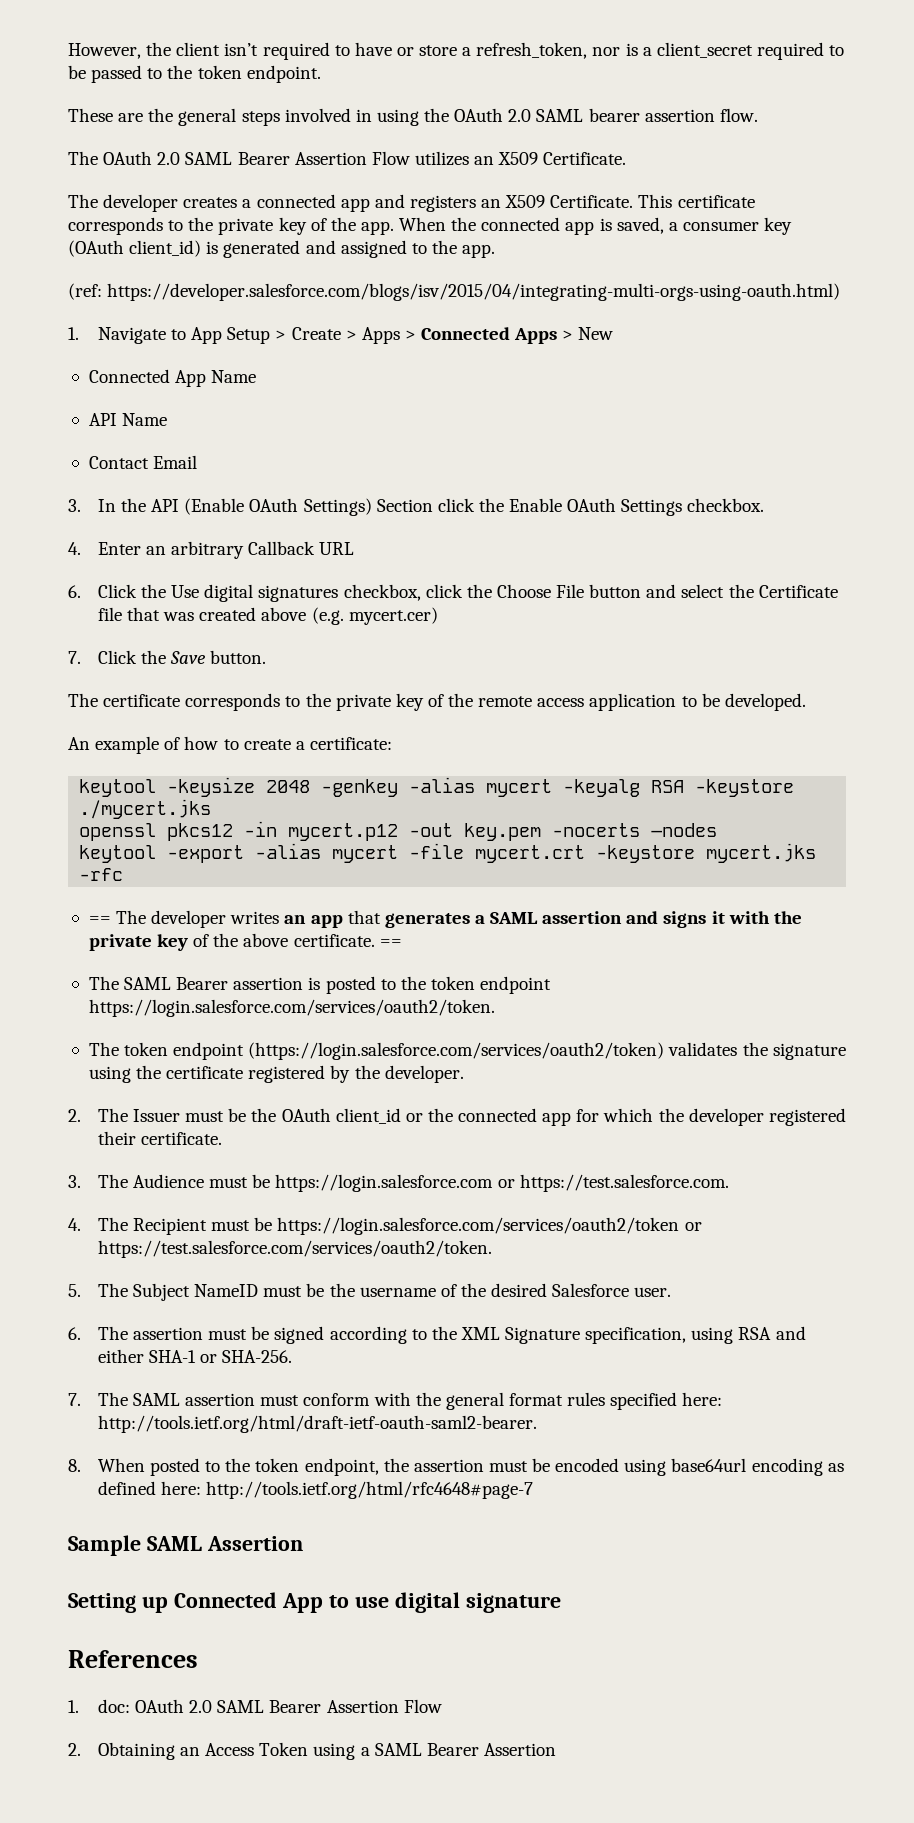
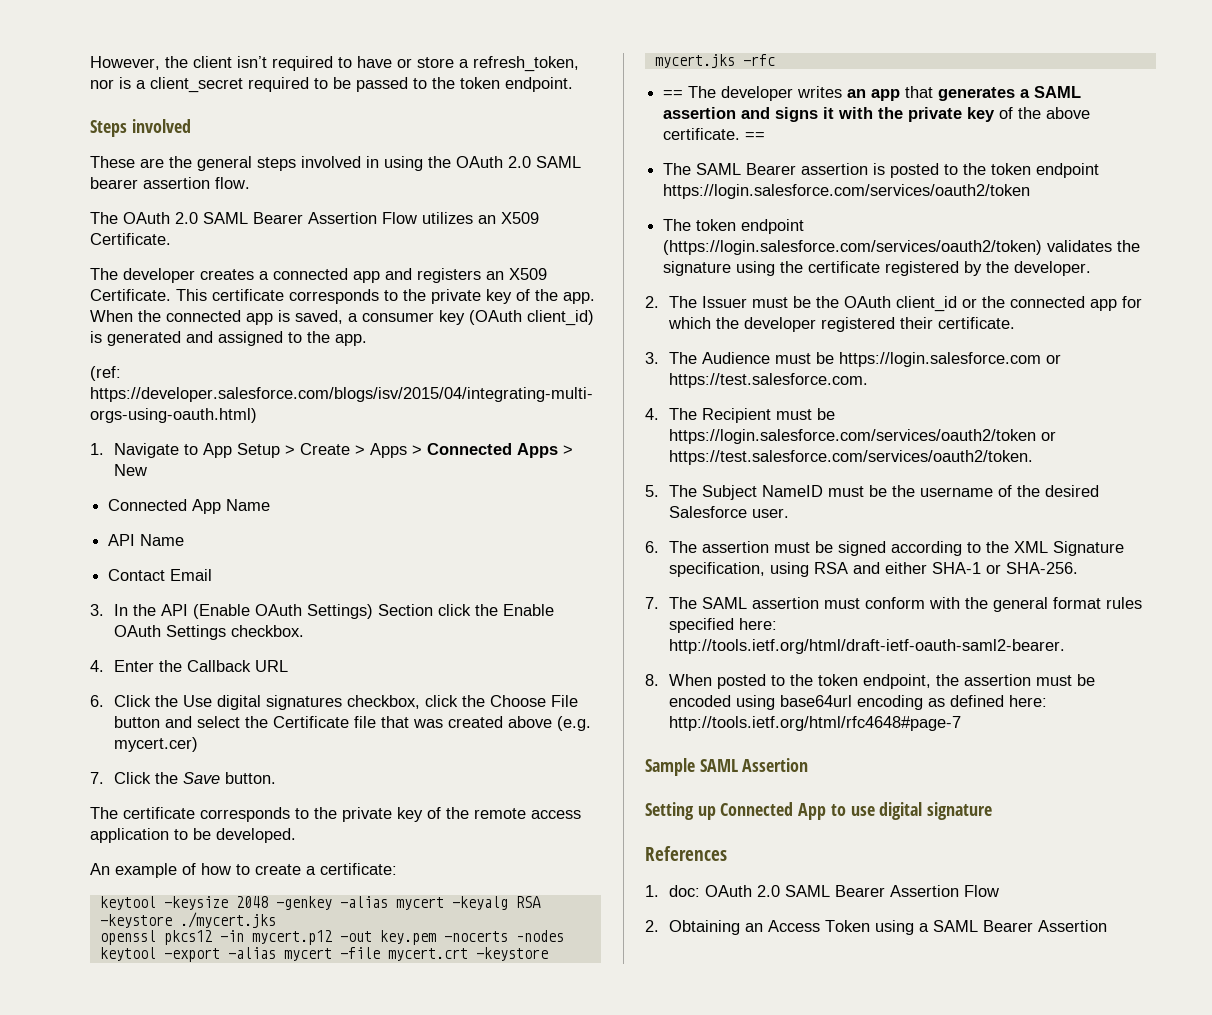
(321, 74) none -> [90,119,191,137] // Steps involved
[145,541,245,559] an arbitrary -> [158,660,182,672] the
[88,999,495,1017] https://login.salesforce.com/services/oauth2/token. -> [663,184,1031,199] https://login.salesforce.com/services/oauth2/token

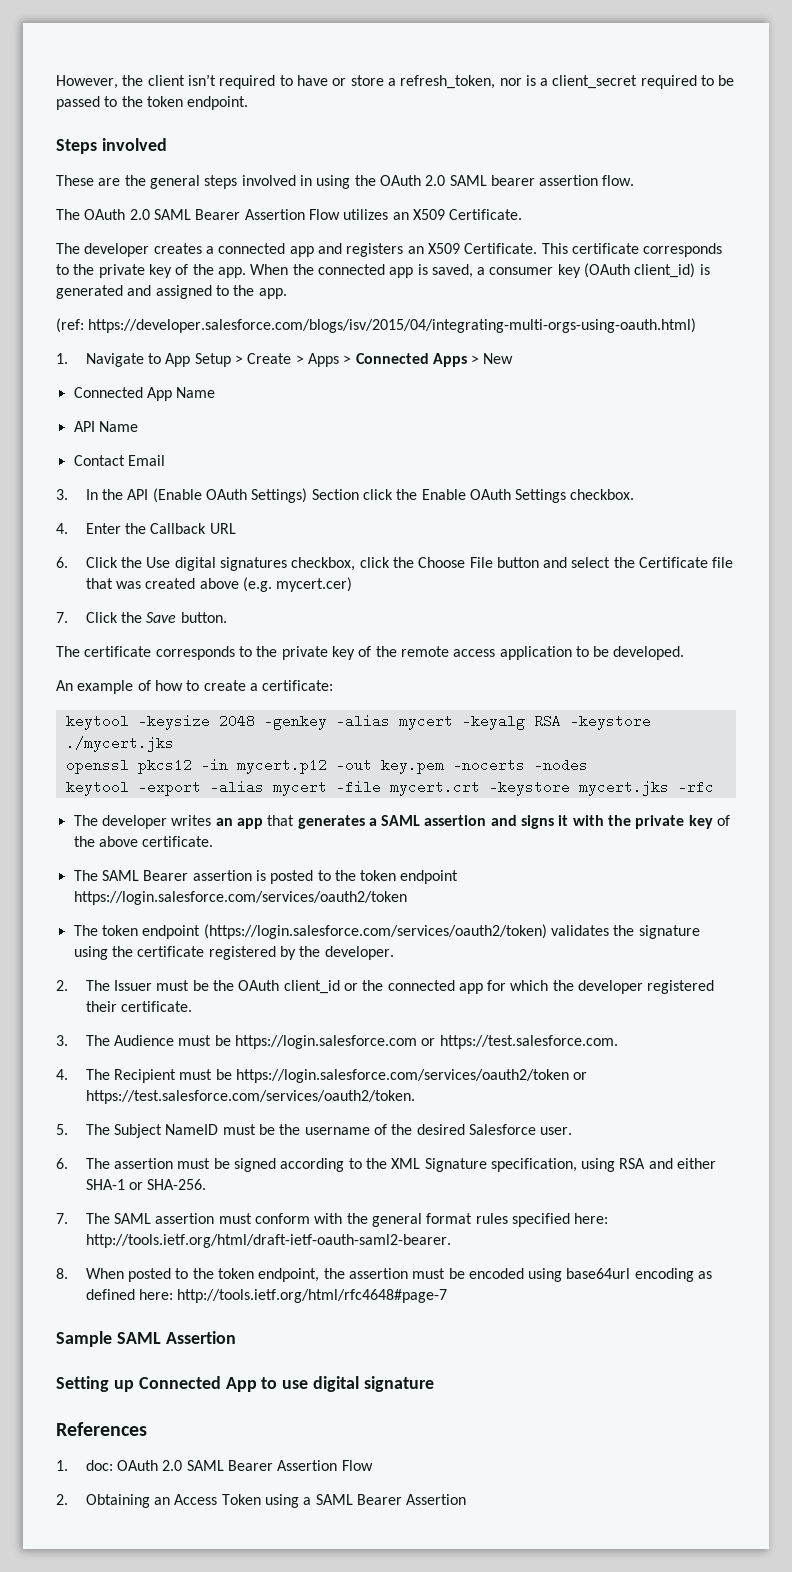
[663,90,684,98] == -> (714, 787) none
[745,132,766,140] == -> (214, 841) none

